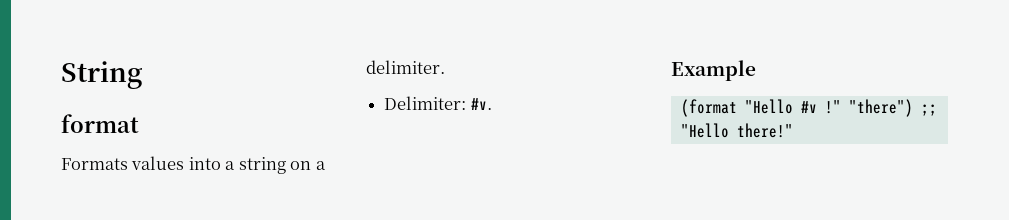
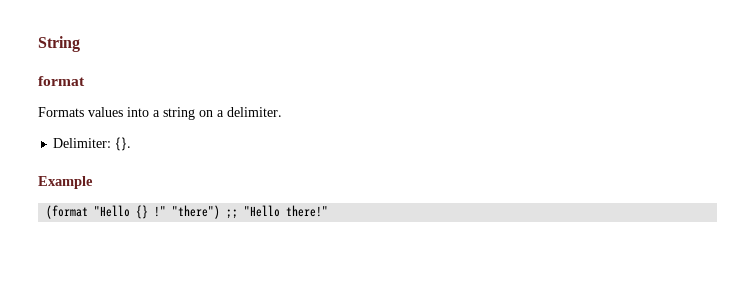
[470,98,492,110] #v. -> [115,137,132,151] {}.
[800,101,817,113] #v -> [136,205,149,219] {}

